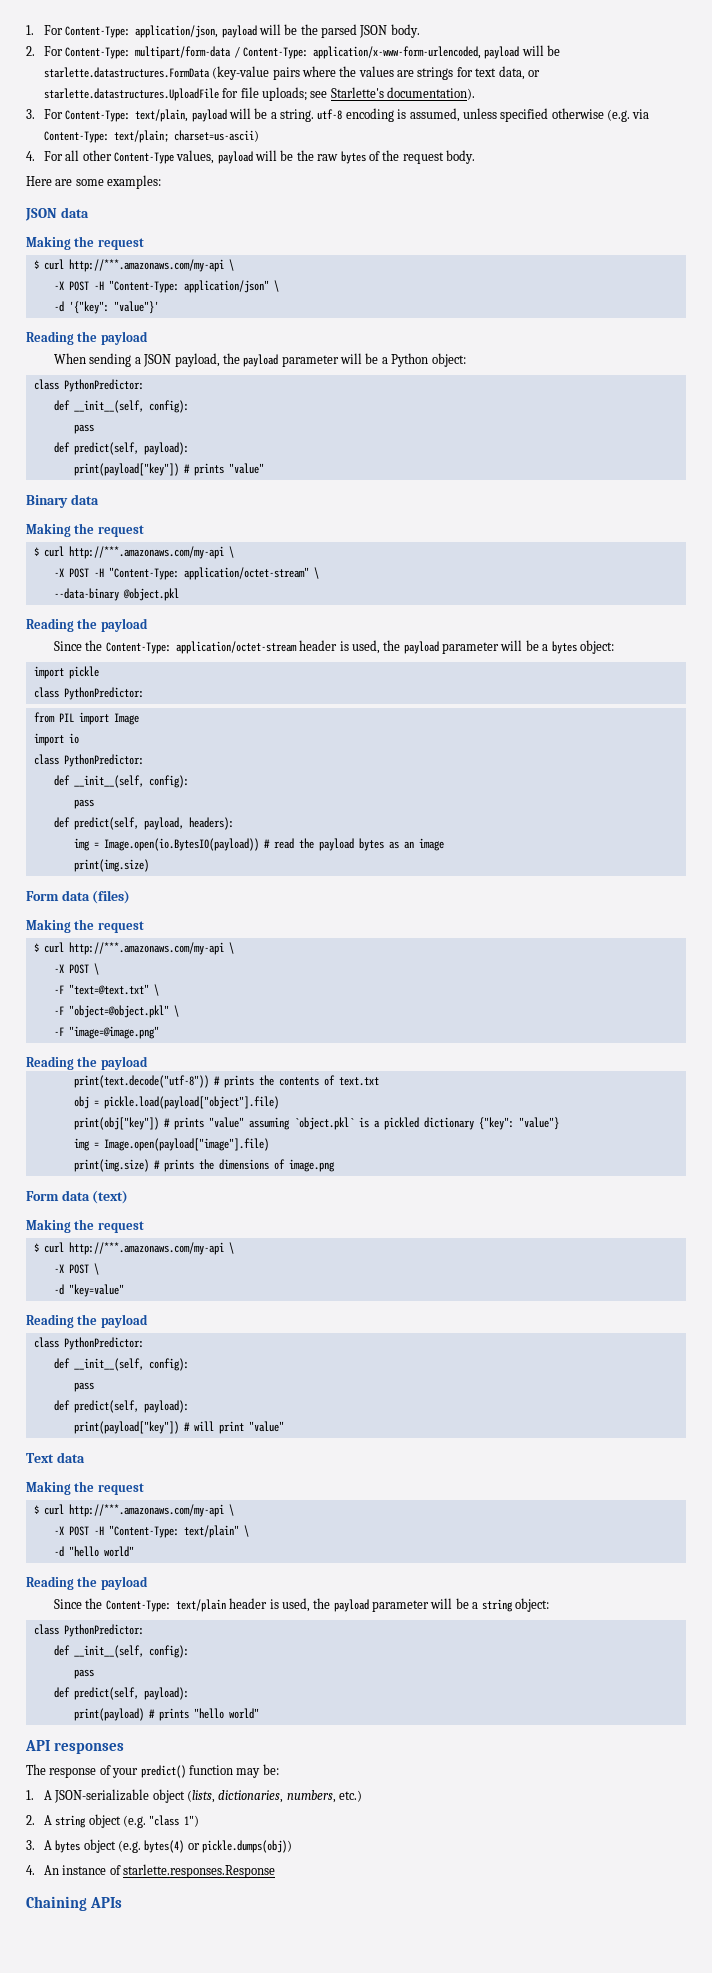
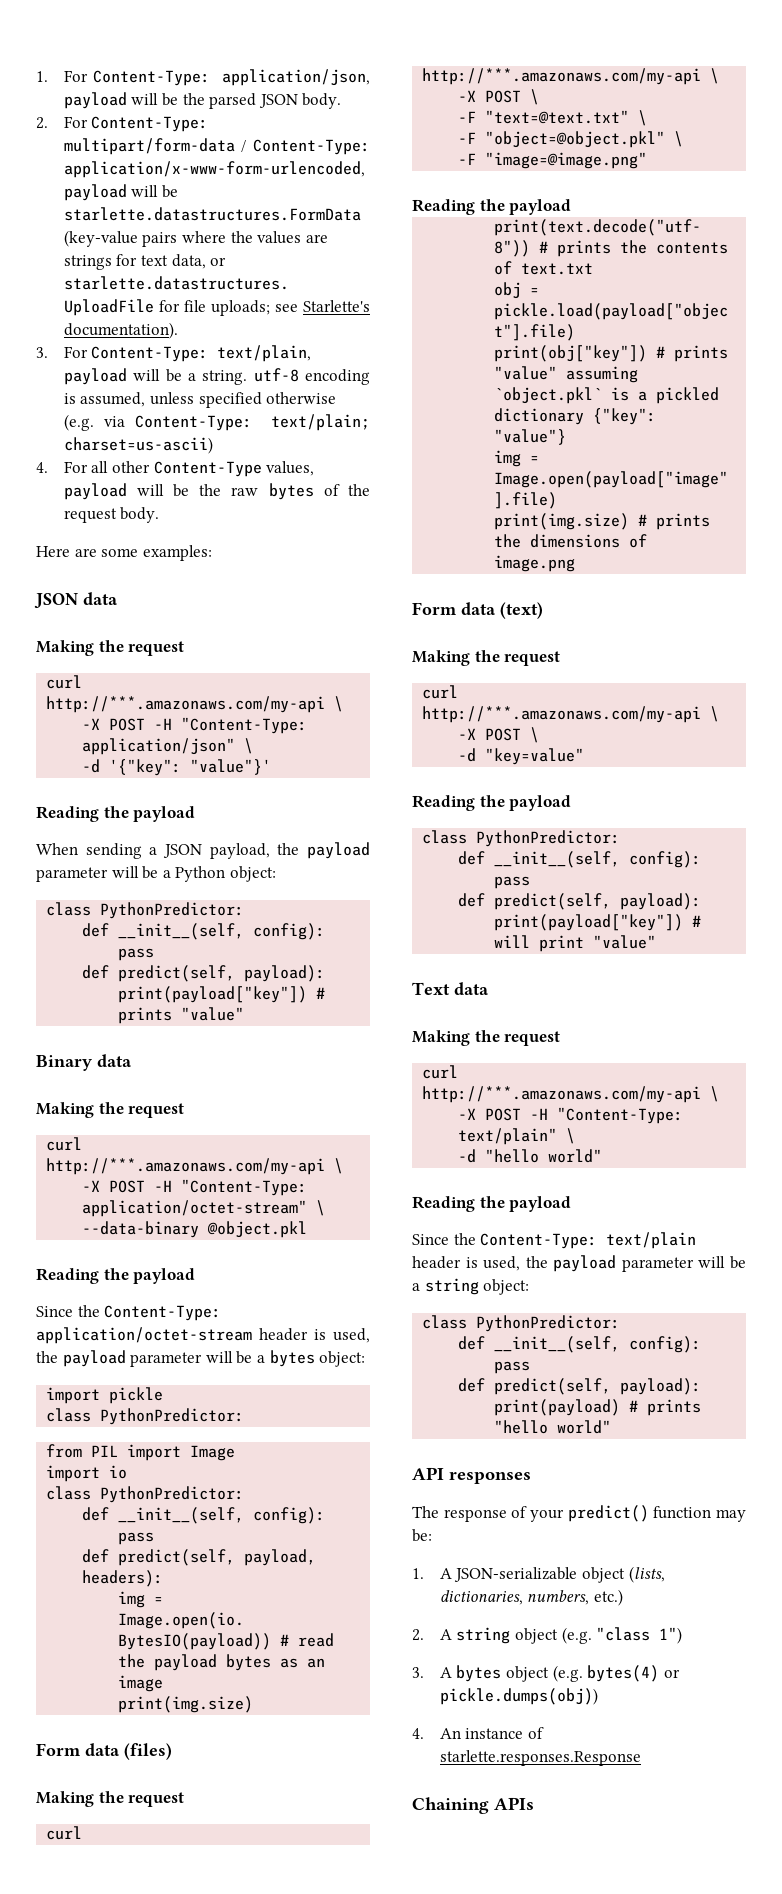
[33,260,39,269] $ -> (185, 648) none
[33,547,39,556] $ -> (185, 1110) none
[33,943,39,952] $ -> (185, 1799) none
[33,1243,39,1252] $ -> (561, 658) none
[33,1505,39,1514] $ -> (561, 1038) none

